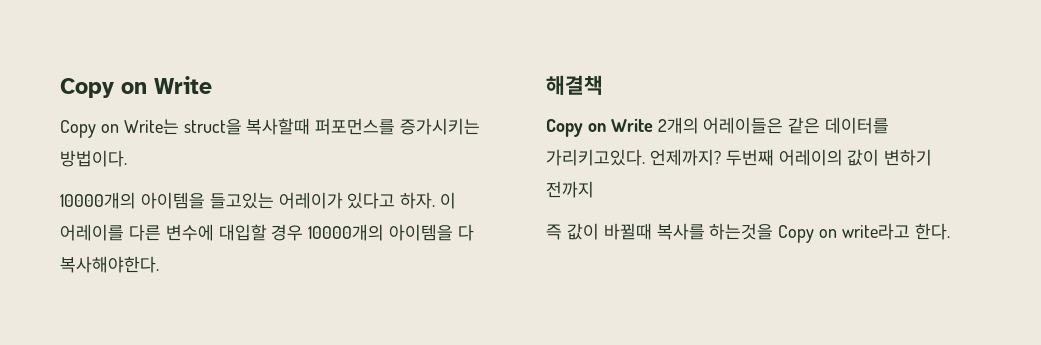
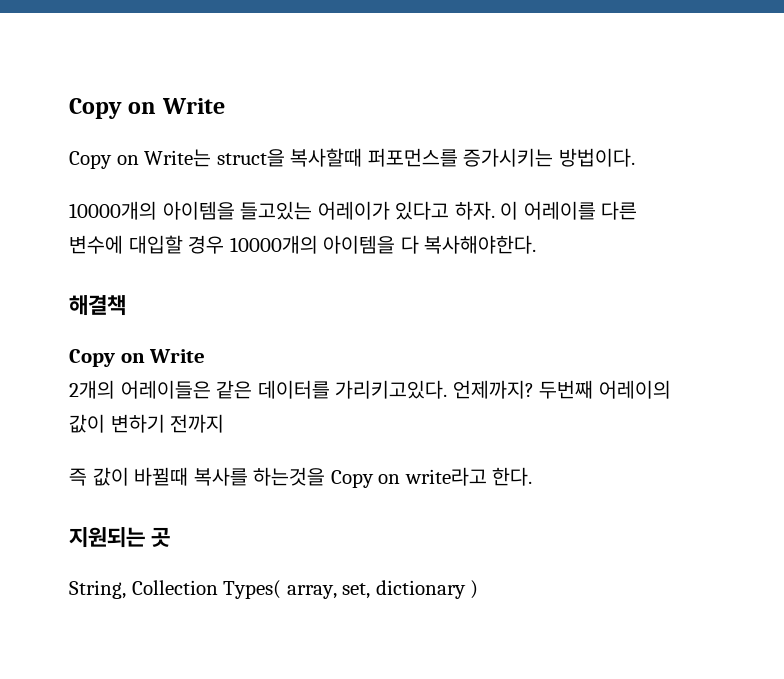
(653, 125) none -> (206, 356) //
(950, 231) none -> [69,527,171,548] [69,580,479,599] // 지원되는 곳 // String, Collection Types( array, set, dictionary )

